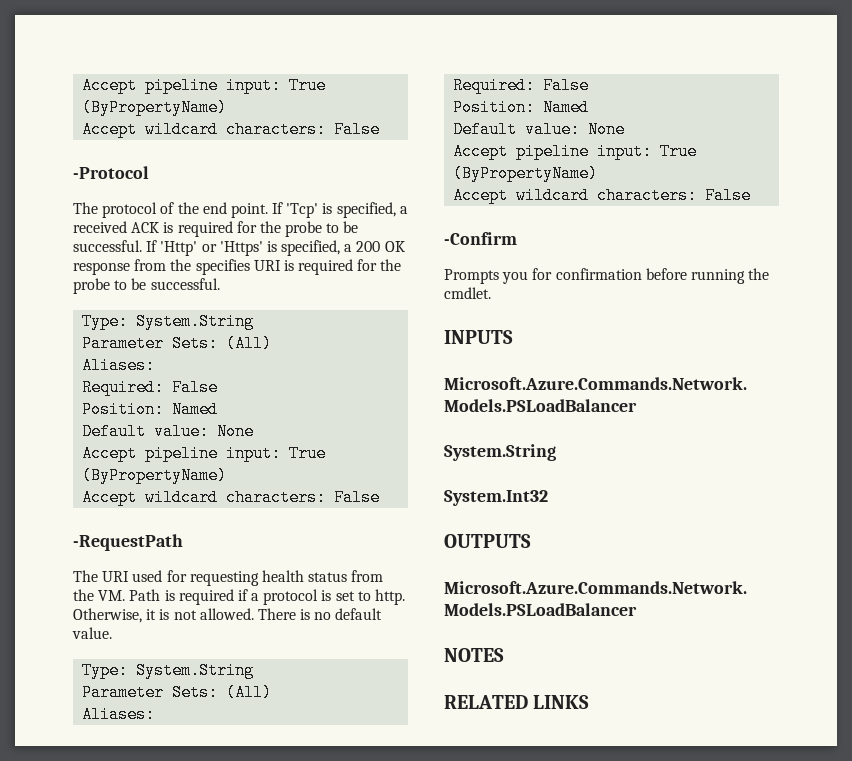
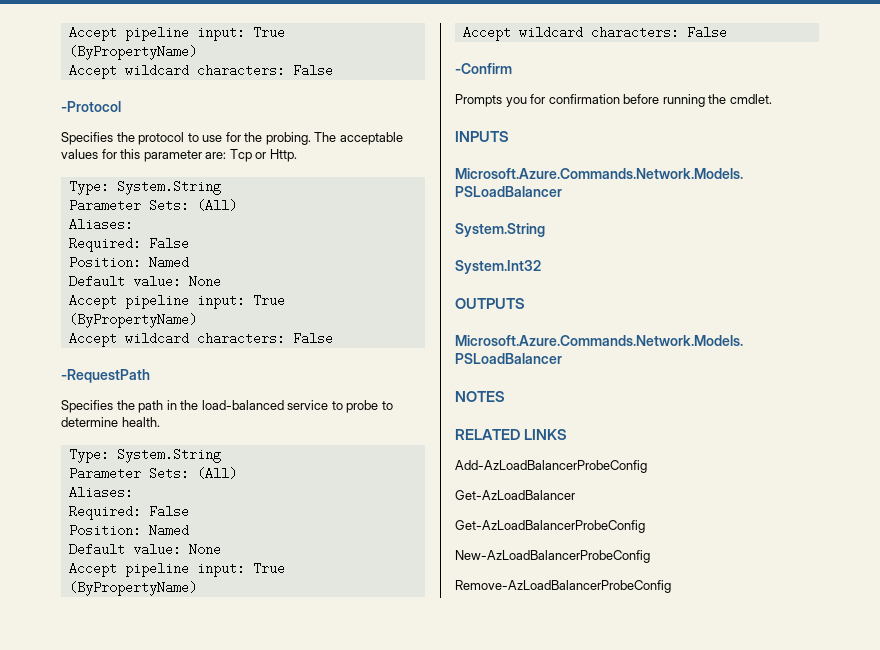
[73,202,408,218] [73,221,359,237] [73,240,405,256] [73,259,402,275] [73,278,220,294] The protocol of the end point. If 'Tcp' is specified, a received ACK is required for the probe to be successful. If 'Http' or 'Https' is specified, a 200 OK response from the specifies URI is required for the probe to be successful. -> [61,132,403,145] [61,149,297,162] Specifies the protocol to use for the probing. The acceptable values for this parameter are: Tcp or Http.
[73,570,384,586] [73,589,406,605] [73,608,383,623] [72,627,112,639] The URI used for requesting health status from the VM. Path is required if a protocol is set to http. Otherwise, it is not allowed. There is no default value. -> [61,400,393,413] [61,417,160,427] Specifies the path in the load-balanced service to probe to determine health.
(590, 702) none -> [455,460,647,473] [455,490,575,500] [455,520,645,533] [455,550,650,563] [455,580,671,593] // Add-AzLoadBalancerProbeConfig // Get-AzLoadBalancer // Get-AzLoadBalancerProbeConfig // New-AzLoadBalancerProbeConfig // Remove-AzLoadBalancerProbeConfig

